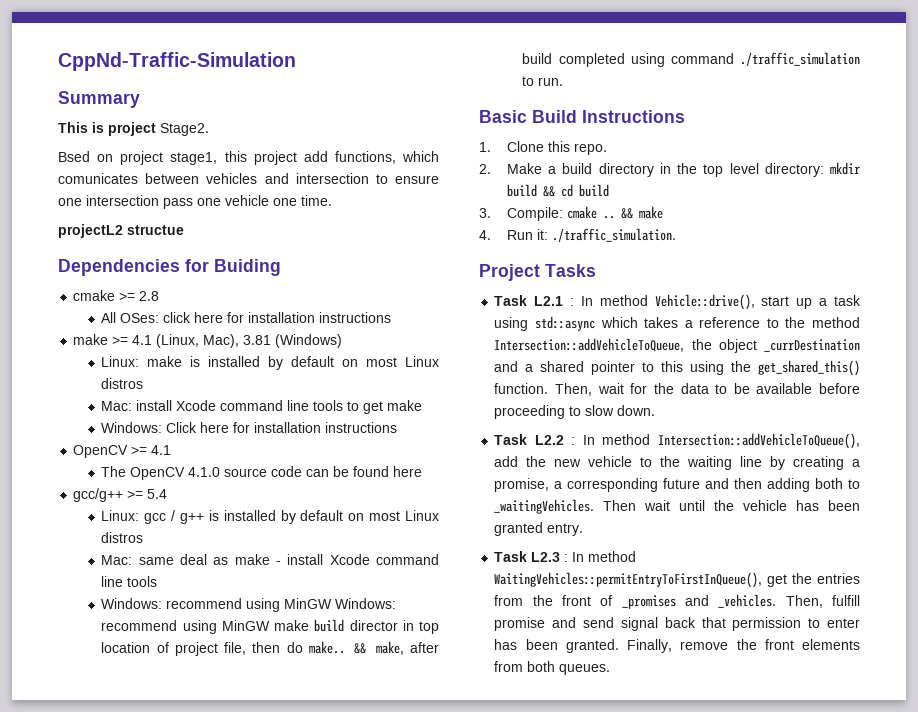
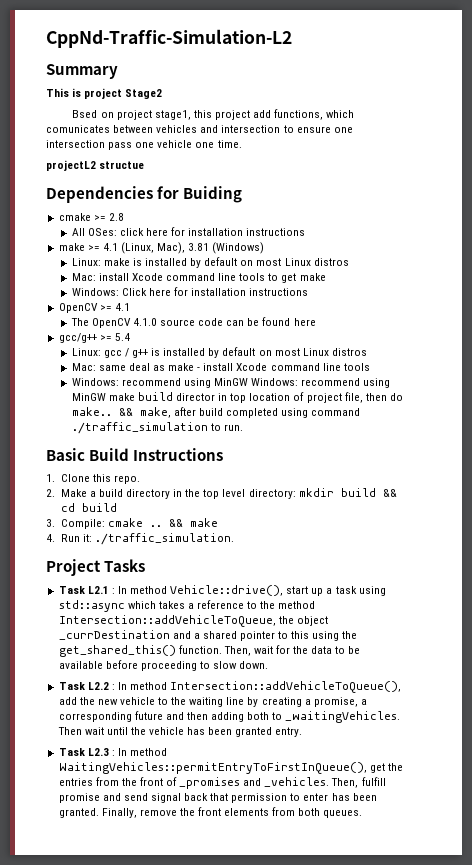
[58,52,296,71] CppNd-Traffic-Simulation -> [46,29,292,48] CppNd-Traffic-Simulation-L2
[160,123,209,136] Stage2. -> [125,89,163,99] Stage2

